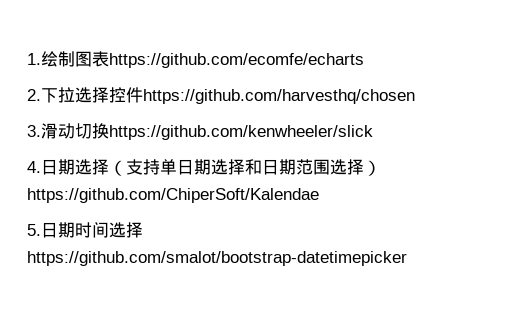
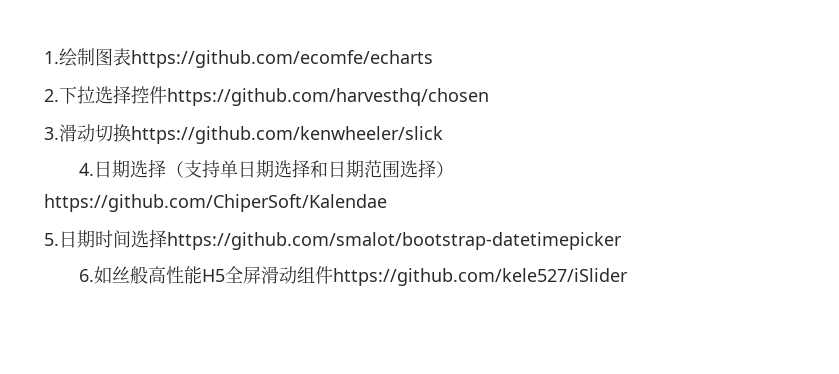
(407, 258) none -> [79,266,629,286] // 6.如丝般高性能H5全屏滑动组件https://github.com/kele527/iSlider

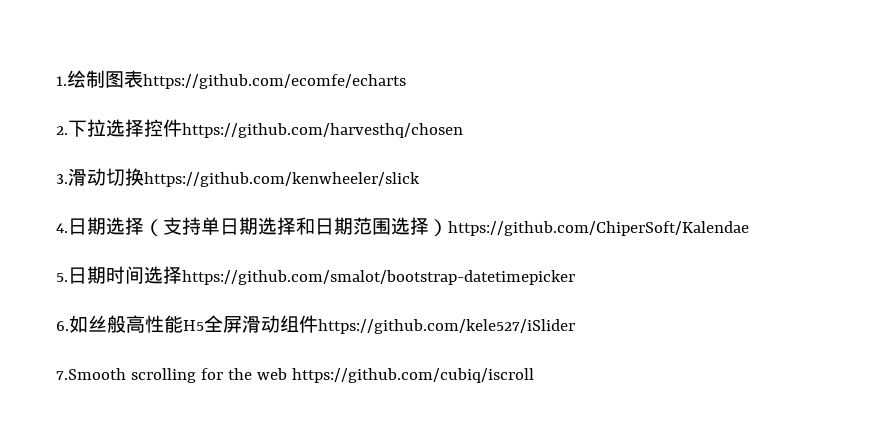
(629, 277) none -> [56,368,534,383] // 7.Smooth scrolling for the web https://github.com/cubiq/iscroll

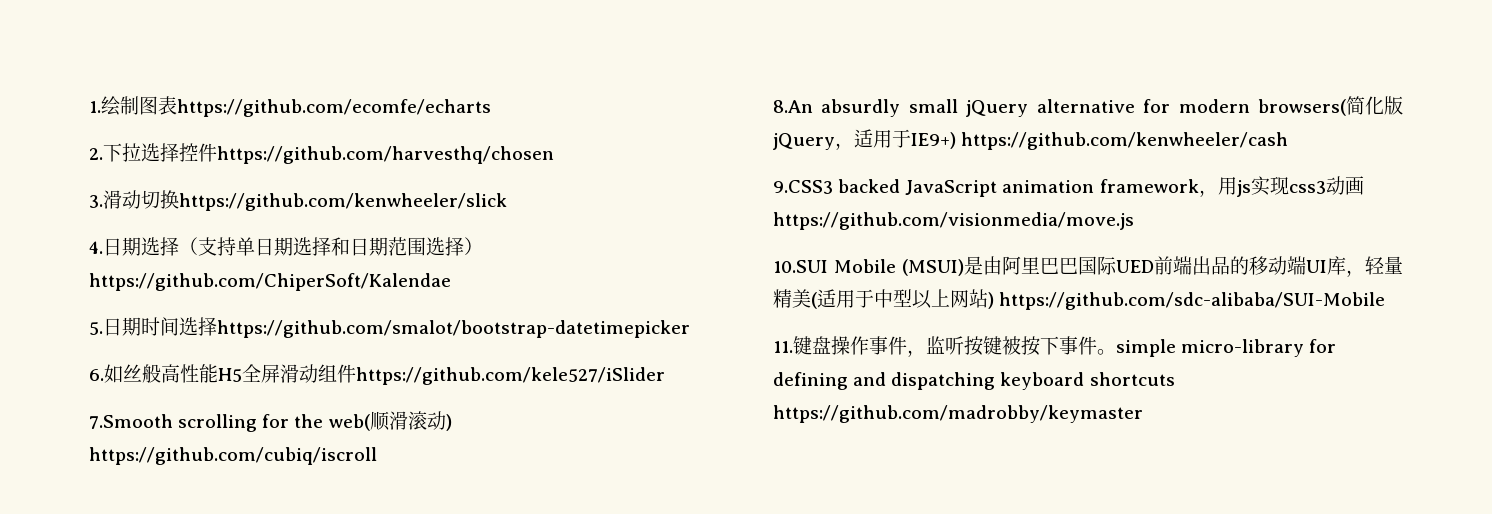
[256,368,534,383] web https://github.com/cubiq/iscroll -> [328,411,452,431] [89,447,377,465] [773,96,1403,117] [773,129,1289,150] [773,176,1364,197] [773,212,1134,230] [773,256,1403,277] [773,289,1386,310] [773,336,1337,357] [773,372,1175,390] [773,405,1143,423] web(顺滑滚动) https://github.com/cubiq/iscroll // 8.An absurdly small jQuery alternative for modern browsers(简化版jQuery，适用于IE9+) https://github.com/kenwheeler/cash // 9.CSS3 backed JavaScript animation framework，用js实现css3动画https://github.com/visionmedia/move.js // 10.SUI Mobile (MSUI)是由阿里巴巴国际UED前端出品的移动端UI库，轻量精美(适用于中型以上网站) https://github.com/sdc-alibaba/SUI-Mobile // 11.键盘操作事件，监听按键被按下事件。simple micro-library for defining and dispatching keyboard shortcuts https://github.com/madrobby/keymaster

